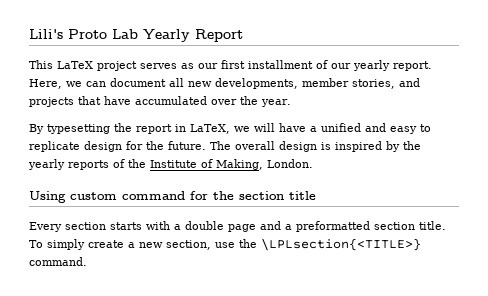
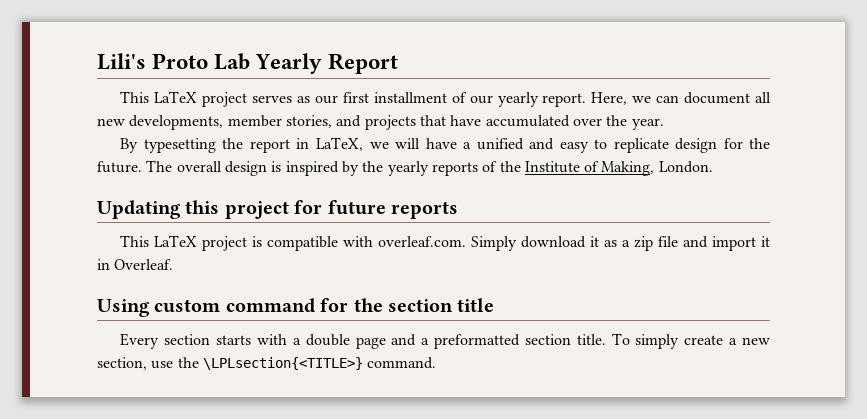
(313, 163) none -> [97,200,458,219] [120,235,770,251] [97,259,174,270] // Updating this project for future reports // This LaTeX project is compatible with overleaf.com. Simply download it as a zip file and import it in Overleaf.

